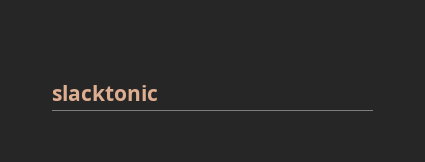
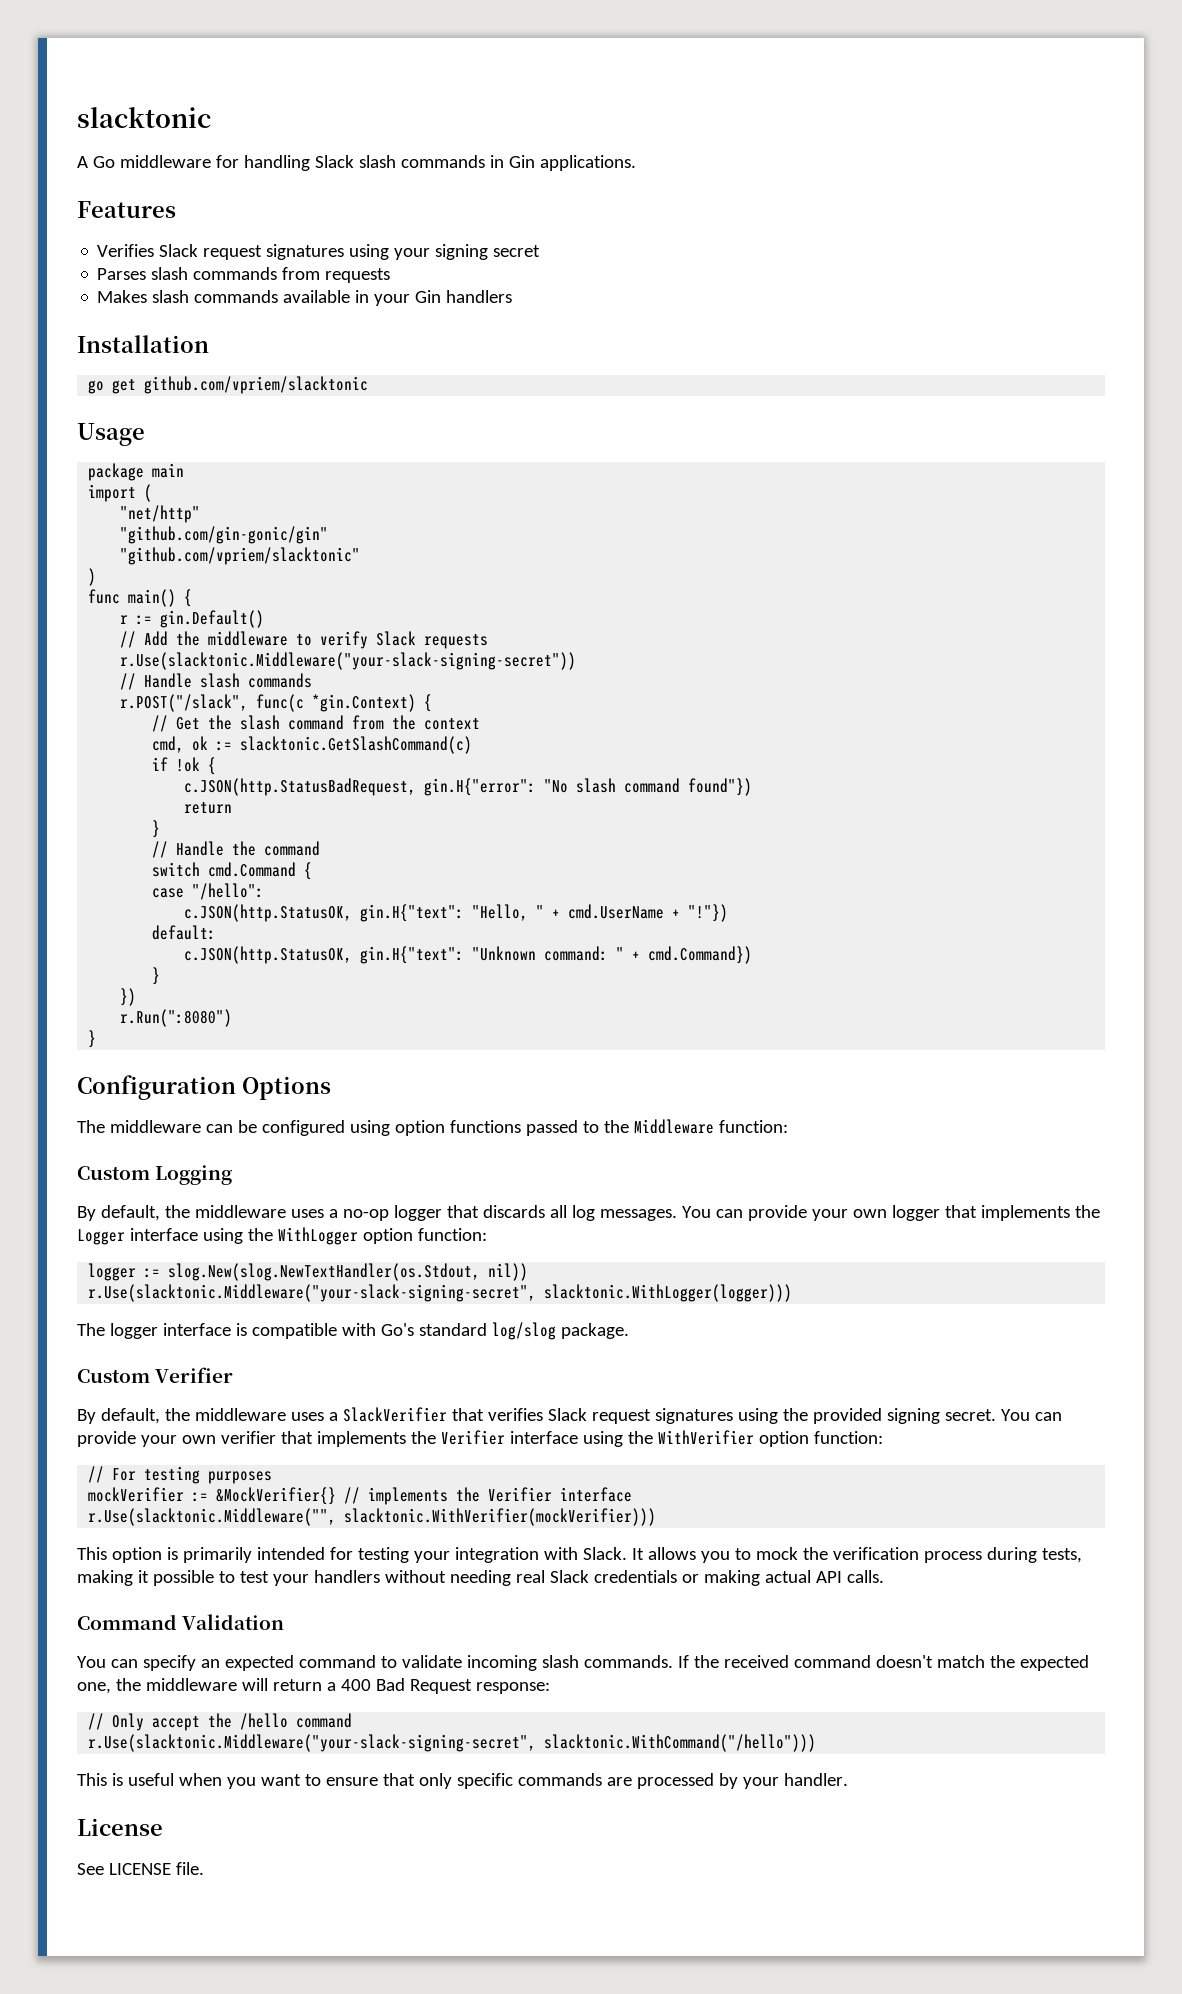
(158, 93) none -> [77,155,636,171] [77,201,176,218] [97,244,541,260] [97,267,391,283] [97,290,513,306] [77,335,209,353] [88,376,369,394] [77,423,145,446] [88,463,185,481] [88,484,153,502] [120,505,201,523] [120,526,329,544] [120,547,361,565] [88,568,97,586] [88,589,193,607] [120,610,265,628] [120,631,489,649] [120,652,577,670] [120,673,313,690] [120,694,433,712] [152,715,481,732] [152,736,473,754] [152,757,217,775] [184,778,753,796] [184,802,233,814] [152,820,161,838] [152,841,321,858] [152,862,313,880] [152,883,265,900] [184,904,729,922] [152,925,217,940] [184,946,753,964] [152,967,161,985] [120,988,137,1006] [120,1009,233,1027] [88,1030,97,1048] [77,1075,331,1100] [77,1119,788,1136] [77,1165,233,1185] [77,1205,1100,1221] [77,1227,487,1245] [88,1263,529,1281] [88,1284,793,1302] [77,1322,629,1340] [77,1367,234,1383] [77,1407,1062,1424] [77,1430,883,1447] [88,1466,273,1484] [88,1487,633,1505] [88,1508,657,1526] [77,1547,1082,1563] [77,1570,884,1586] [77,1614,285,1630] [77,1655,1089,1671] [77,1678,550,1694] [88,1713,353,1731] [88,1734,817,1752] [77,1773,848,1789] [77,1818,163,1836] [77,1862,204,1875] // A Go middleware for handling Slack slash commands in Gin applications. // Features // Verifies Slack request signatures using your signing secret // Parses slash commands from requests // Makes slash commands available in your Gin handlers // Installation // go get github.com/vpriem/slacktonic // Usage // package main // import ( // "net/http" // "github.com/gin-gonic/gin" // "github.com/vpriem/slacktonic" // ) // func main() { // r := gin.Default() // // Add the middleware to verify Slack requests // r.Use(slacktonic.Middleware("your-slack-signing-secret")) // // Handle slash commands // r.POST("/slack", func(c *gin.Context) { // // Get the slash command from the context // cmd, ok := slacktonic.GetSlashCommand(c) // if !ok { // c.JSON(http.StatusBadRequest, gin.H{"error": "No slash command found"}) // return // } // // Handle the command // switch cmd.Command { // case "/hello": // c.JSON(http.StatusOK, gin.H{"text": "Hello, " + cmd.UserName + "!"}) // default: // c.JSON(http.StatusOK, gin.H{"text": "Unknown command: " + cmd.Command}) // } // }) // r.Run(":8080") // } // Configuration Options // The middleware can be configured using option functions passed to the Middleware function: // Custom Logging // By default, the middleware uses a no-op logger that discards all log messages. You can provide your own logger that implements the Logger interface using the WithLogger option function: // logger := slog.New(slog.NewTextHandler(os.Stdout, nil)) // r.Use(slacktonic.Middleware("your-slack-signing-secret", slacktonic.WithLogger(logger))) // The logger interface is compatible with Go's standard log/slog package. // Custom Verifier // By default, the middleware uses a SlackVerifier that verifies Slack request signatures using the provided signing secret. You can provide your own verifier that implements the Verifier interface using the WithVerifier option function: // // For testing purposes // mockVerifier := &MockVerifier{} // implements the Verifier interface // r.Use(slacktonic.Middleware("", slacktonic.WithVerifier(mockVerifier))) // This option is primarily intended for testing your integration with Slack. It allows you to mock the verification process during tests, making it possible to test your handlers without needing real Slack credentials or making actual API calls. // Command Validation // You can specify an expected command to validate incoming slash commands. If the received command doesn't match the expected one, the middleware will return a 400 Bad Request response: // // Only accept the /hello command // r.Use(slacktonic.Middleware("your-slack-signing-secret", slacktonic.WithCommand("/hello"))) // This is useful when you want to ensure that only specific commands are processed by your handler. // License // See LICENSE file.

